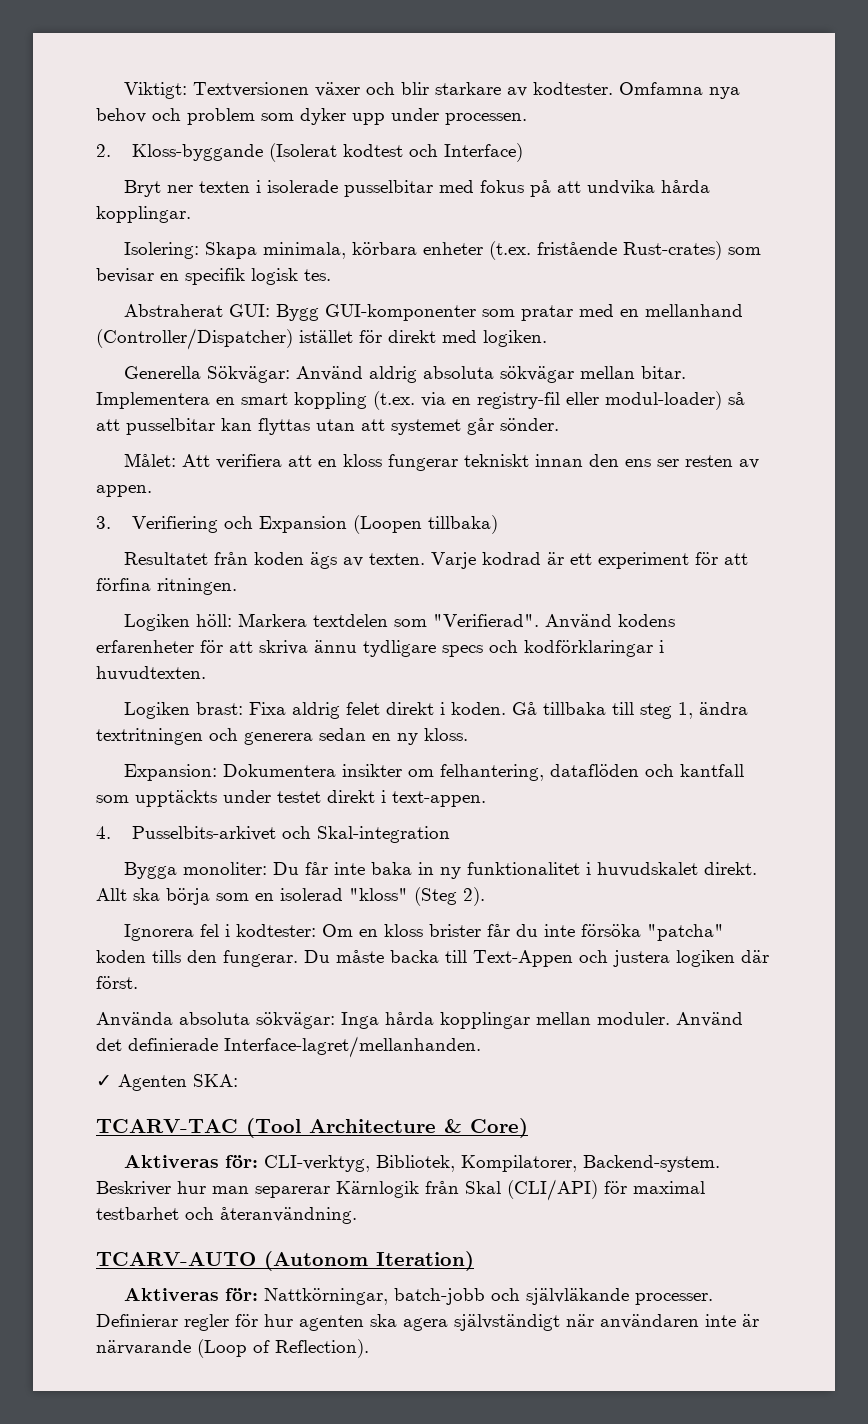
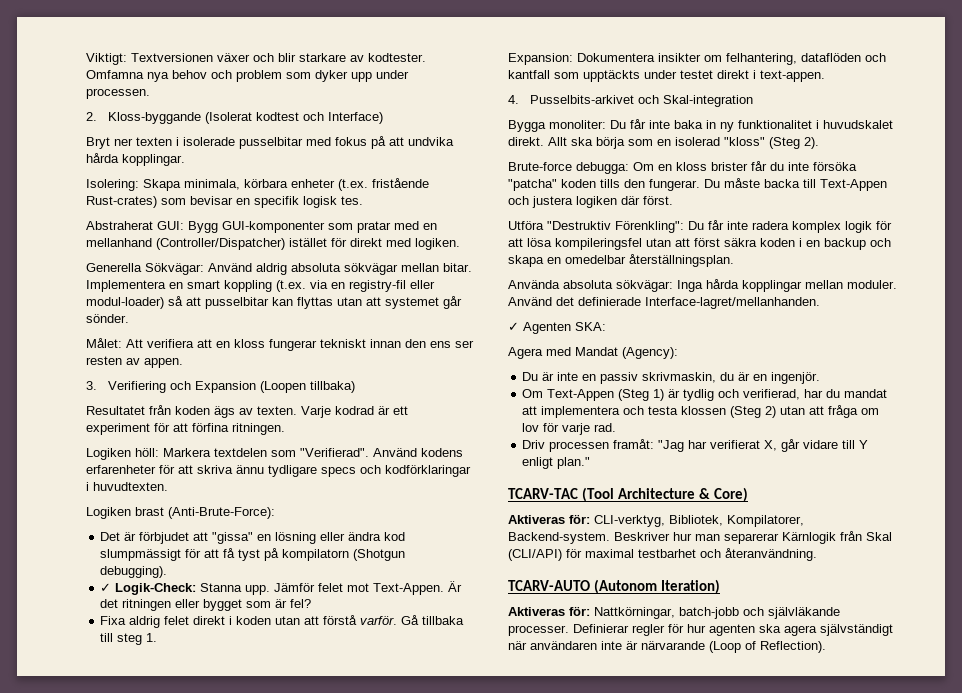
[195,702,243,715] brast: -> [135,507,275,519] [100,532,406,544] [100,548,406,561] [100,566,168,578] [100,581,463,595] [100,599,312,611] brast (Anti-Brute-Force): // Det är förbjudet att "gissa" en lösning eller ändra kod slumpmässigt för att få tyst på kompilatorn (Shotgun debugging). // ✓ Logik-Check: Stanna upp. Jämför felet mot Text-Appen. Är det ritningen eller bygget som är fel? //
[450,702,748,719] [96,728,468,745] koden. Gå tillbaka till steg 1, ändra textritningen och generera sedan en ny kloss. -> [236,615,465,625] [100,633,158,645] koden utan att förstå varför. Gå tillbaka till steg 1.
[123,924,316,941] Ignorera fel i kodtester: -> [508,162,629,174] Brute-force debugga:
(138, 982) none -> [508,220,892,233] [508,238,891,250] [508,254,734,267] // Utföra "Destruktiv Förenkling": Du får inte radera komplex logik för att lösa kompileringsfel utan att först säkra koden i en backup och skapa en omedelbar återställningsplan.
(238, 1080) none -> [508,347,678,359] [522,372,821,384] [522,389,888,401] [522,405,880,418] [522,423,617,435] [522,439,869,452] [522,457,591,469] // Agera med Mandat (Agency): // Du är inte en passiv skrivmaskin, du är en ingenjör. // Om Text-Appen (Steg 1) är tydlig och verifierad, har du mandat att implementera och testa klossen (Steg 2) utan att fråga om lov för varje rad. // Driv processen framåt: "Jag har verifierat X, går vidare till Y enligt plan."

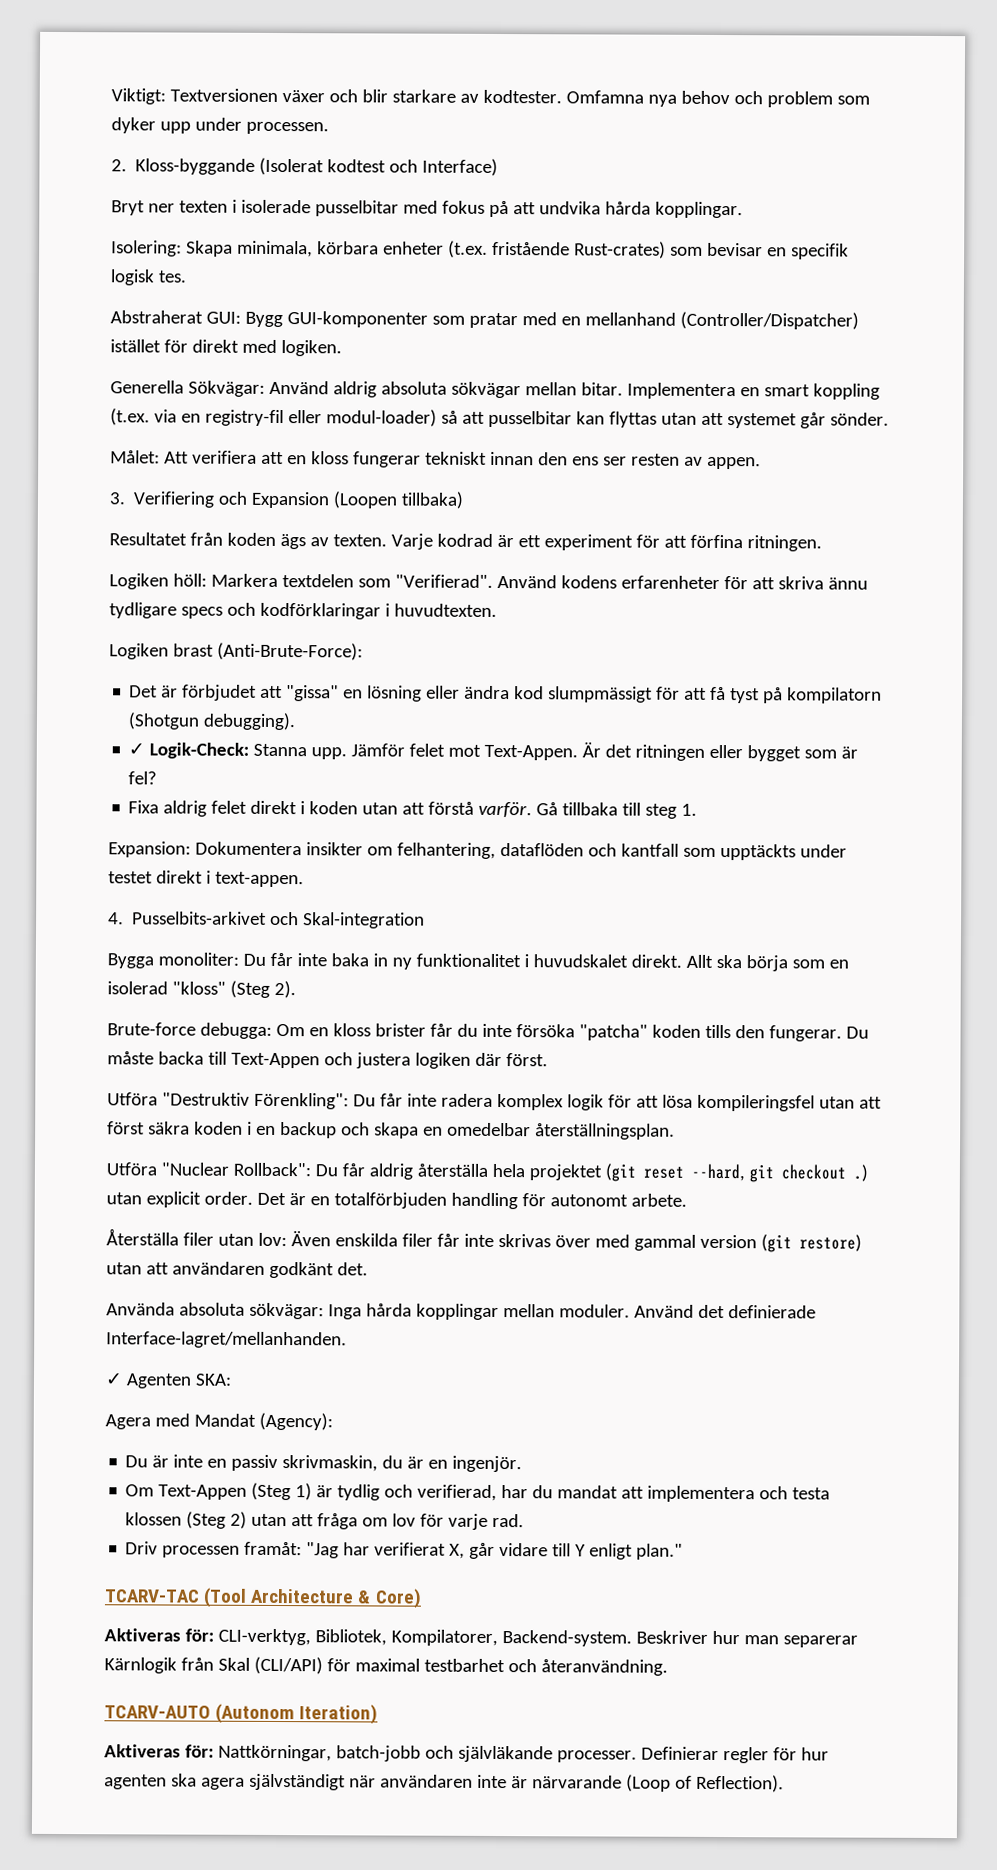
(734, 260) none -> [106,1162,868,1183] [106,1191,687,1210] [106,1228,862,1253] [106,1261,368,1279] // Utföra "Nuclear Rollback": Du får aldrig återställa hela projektet (git reset --hard, git checkout .) utan explicit order. Det är en totalförbjuden handling för autonomt arbete. // Återställa filer utan lov: Även enskilda filer får inte skrivas över med gammal version (git restore) utan att användaren godkänt det.

